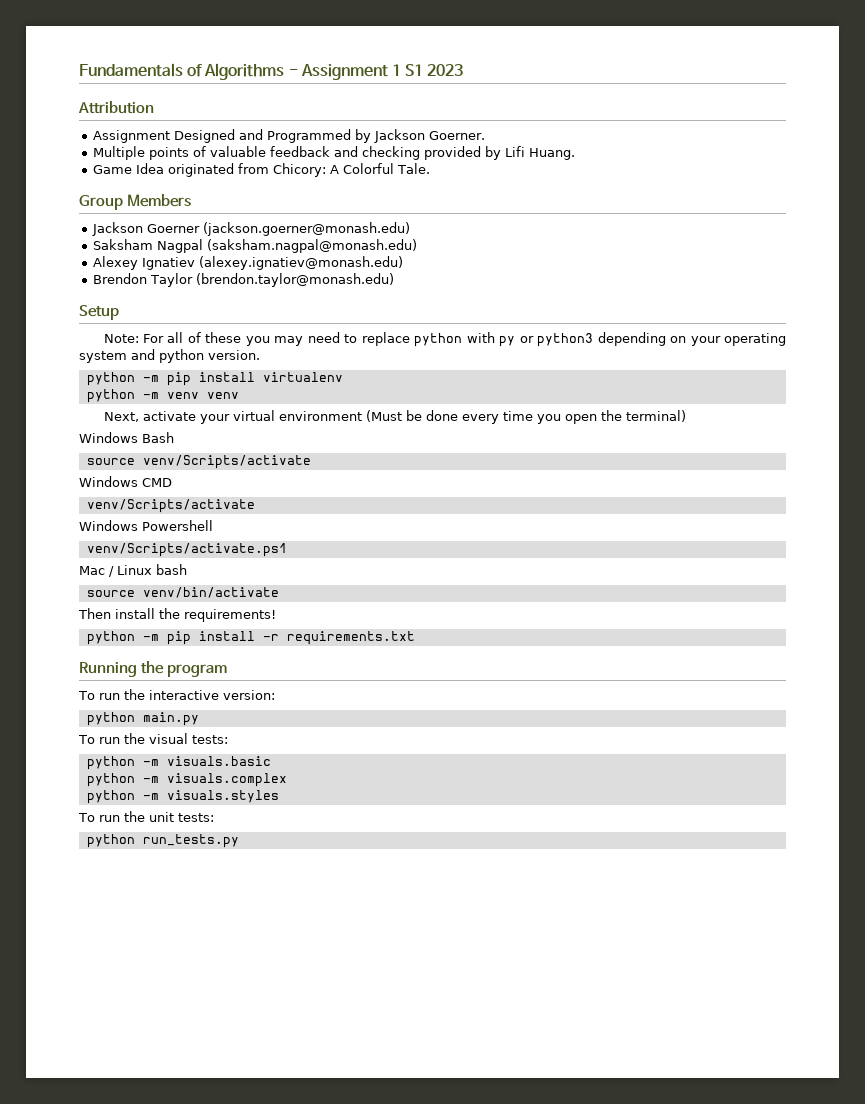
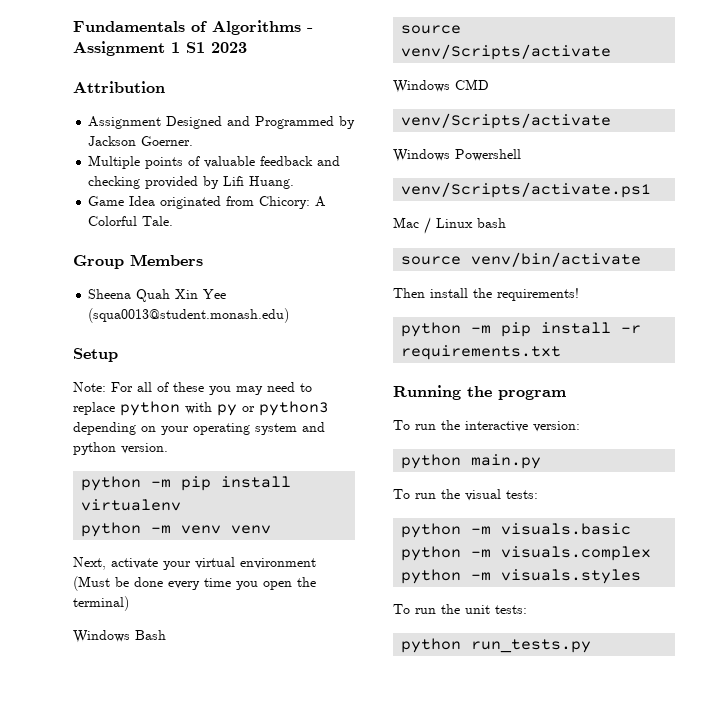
[92,222,411,236] [93,239,418,253] [93,256,404,270] [93,273,395,287] Jackson Goerner (jackson.goerner@monash.edu) // Saksham Nagpal (saksham.nagpal@monash.edu) // Alexey Ignatiev (alexey.ignatiev@monash.edu) // Brendon Taylor (brendon.taylor@monash.edu) -> [88,289,227,302] [88,308,290,323] Sheena Quah Xin Yee (squa0013@student.monash.edu)

